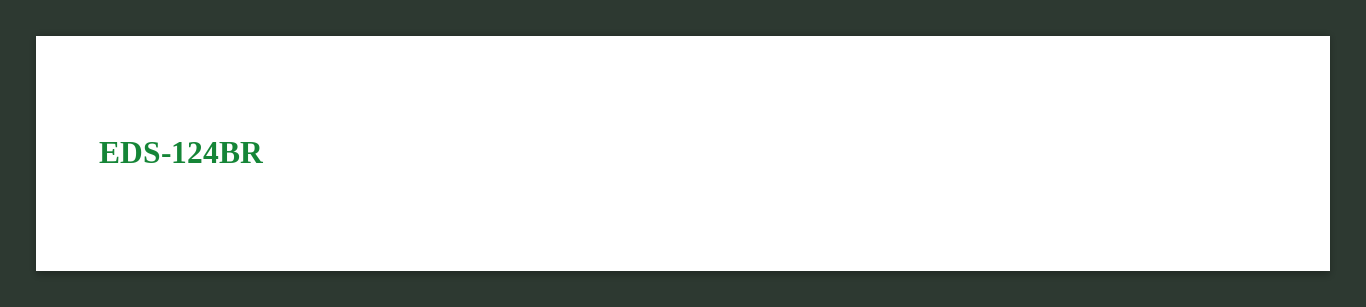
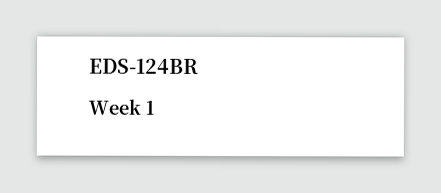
(264, 152) none -> [88,98,154,115] // Week 1

